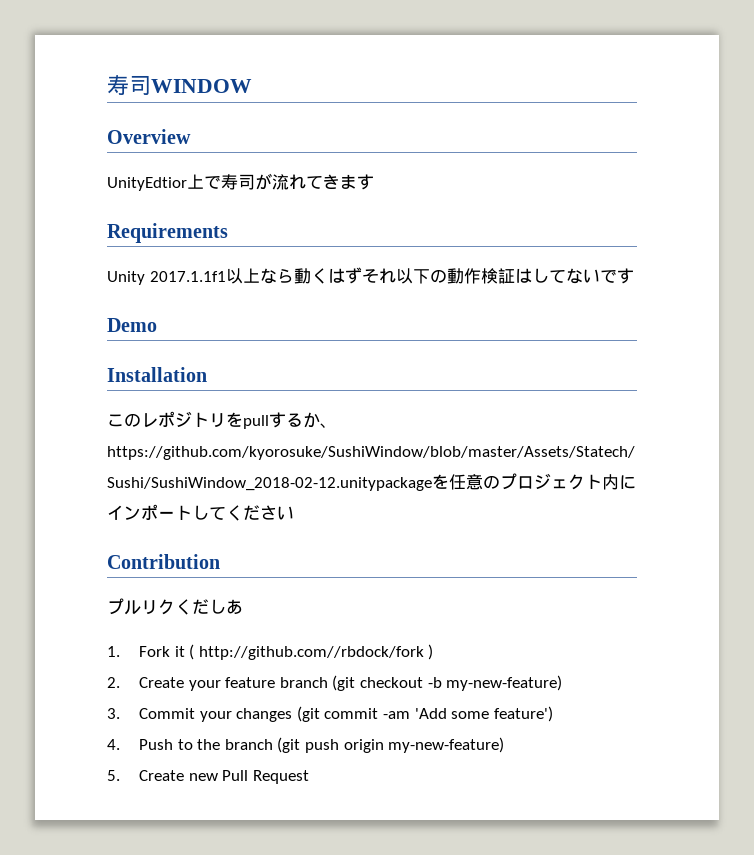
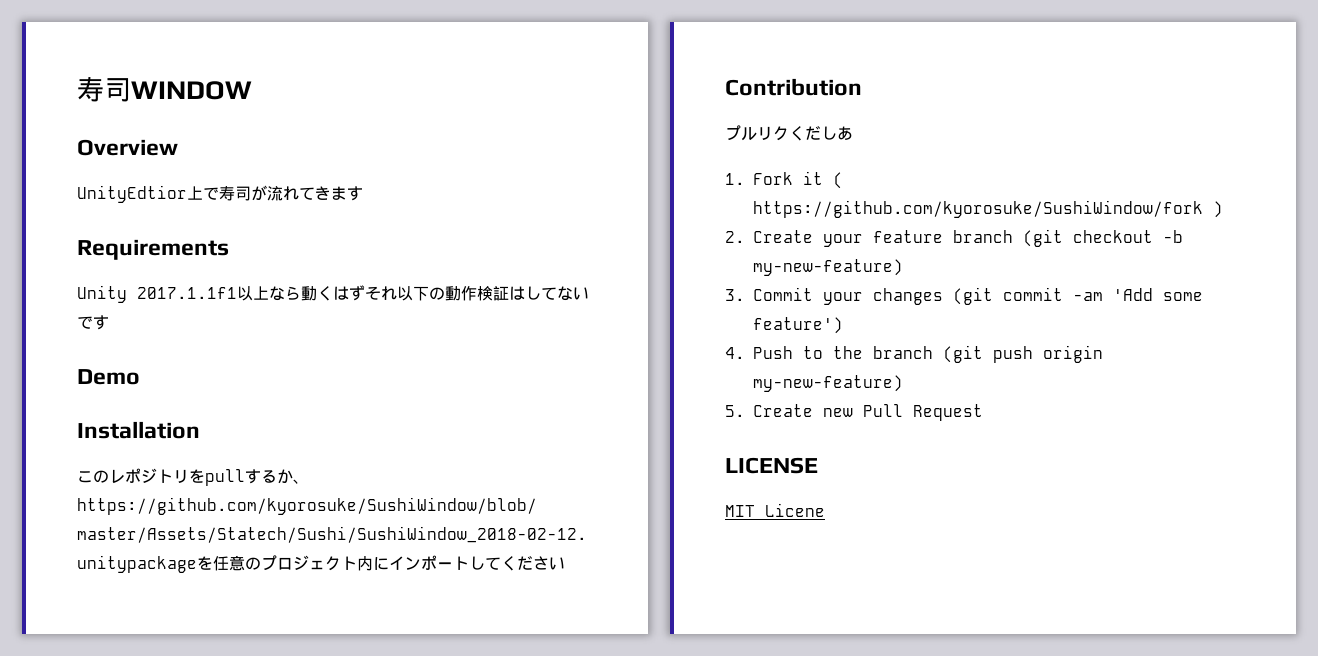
[198,646,424,660] http://github.com//rbdock/fork -> [753,200,1203,218] https://github.com/kyorosuke/SushiWindow/fork
(309, 777) none -> [725,457,818,474] [725,503,825,517] // LICENSE // MIT Licene

